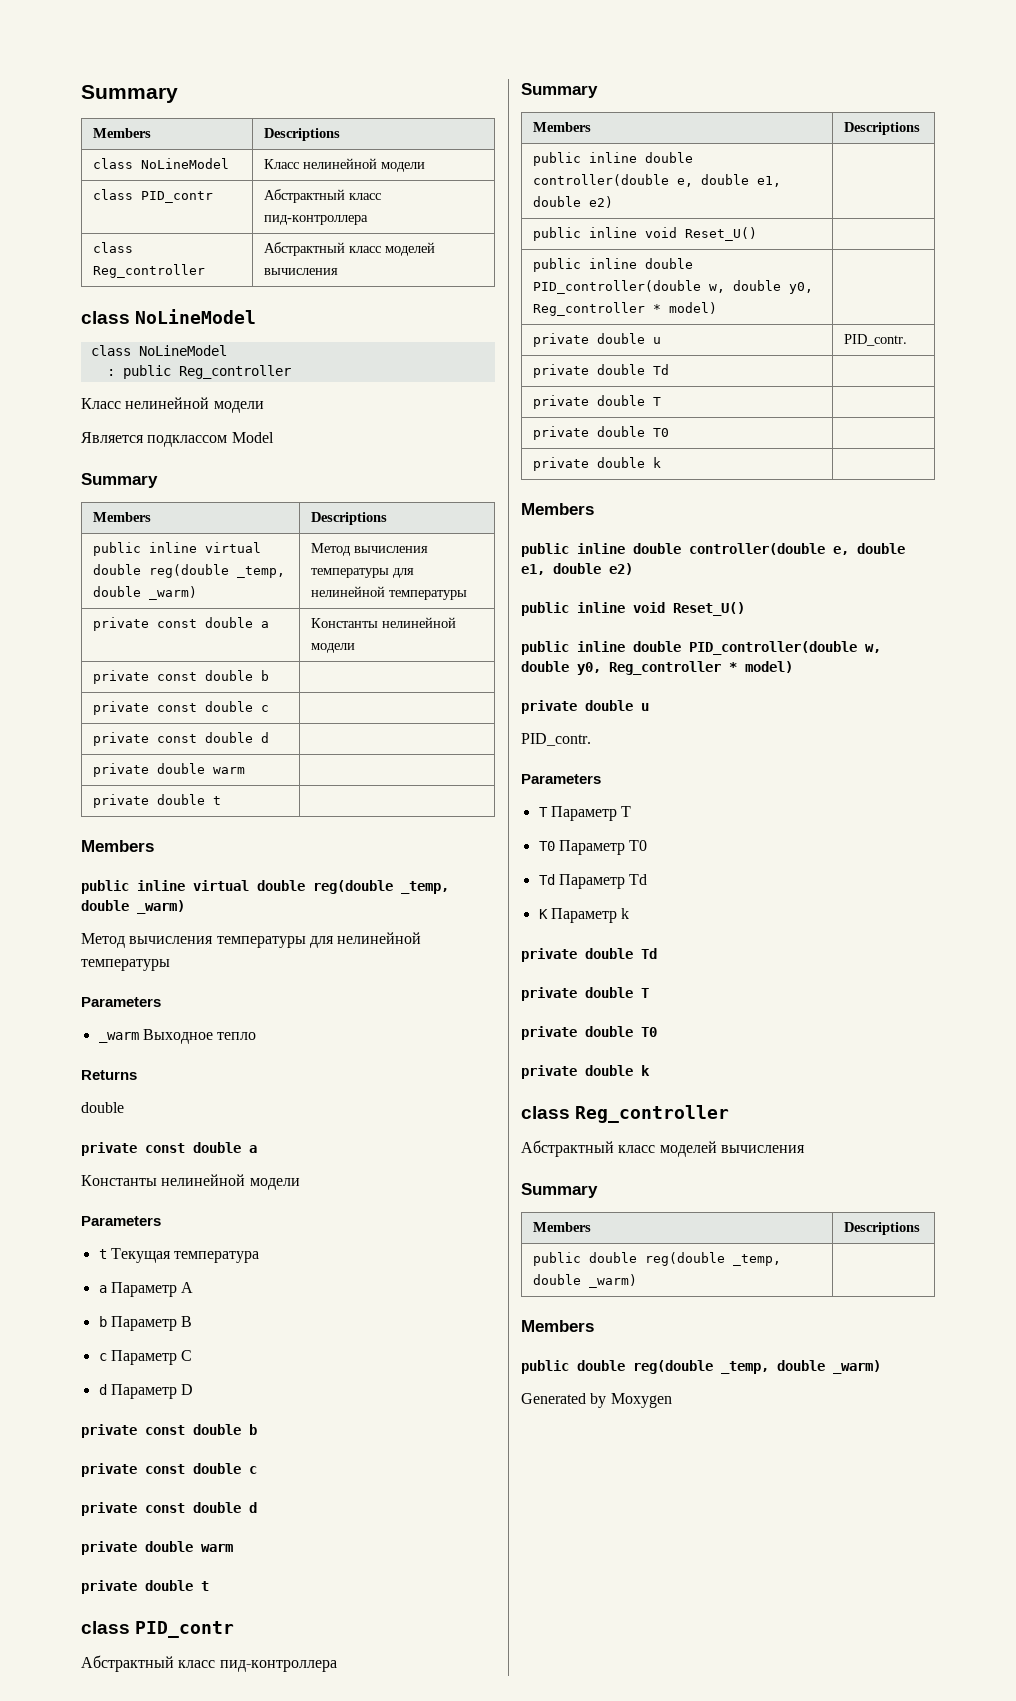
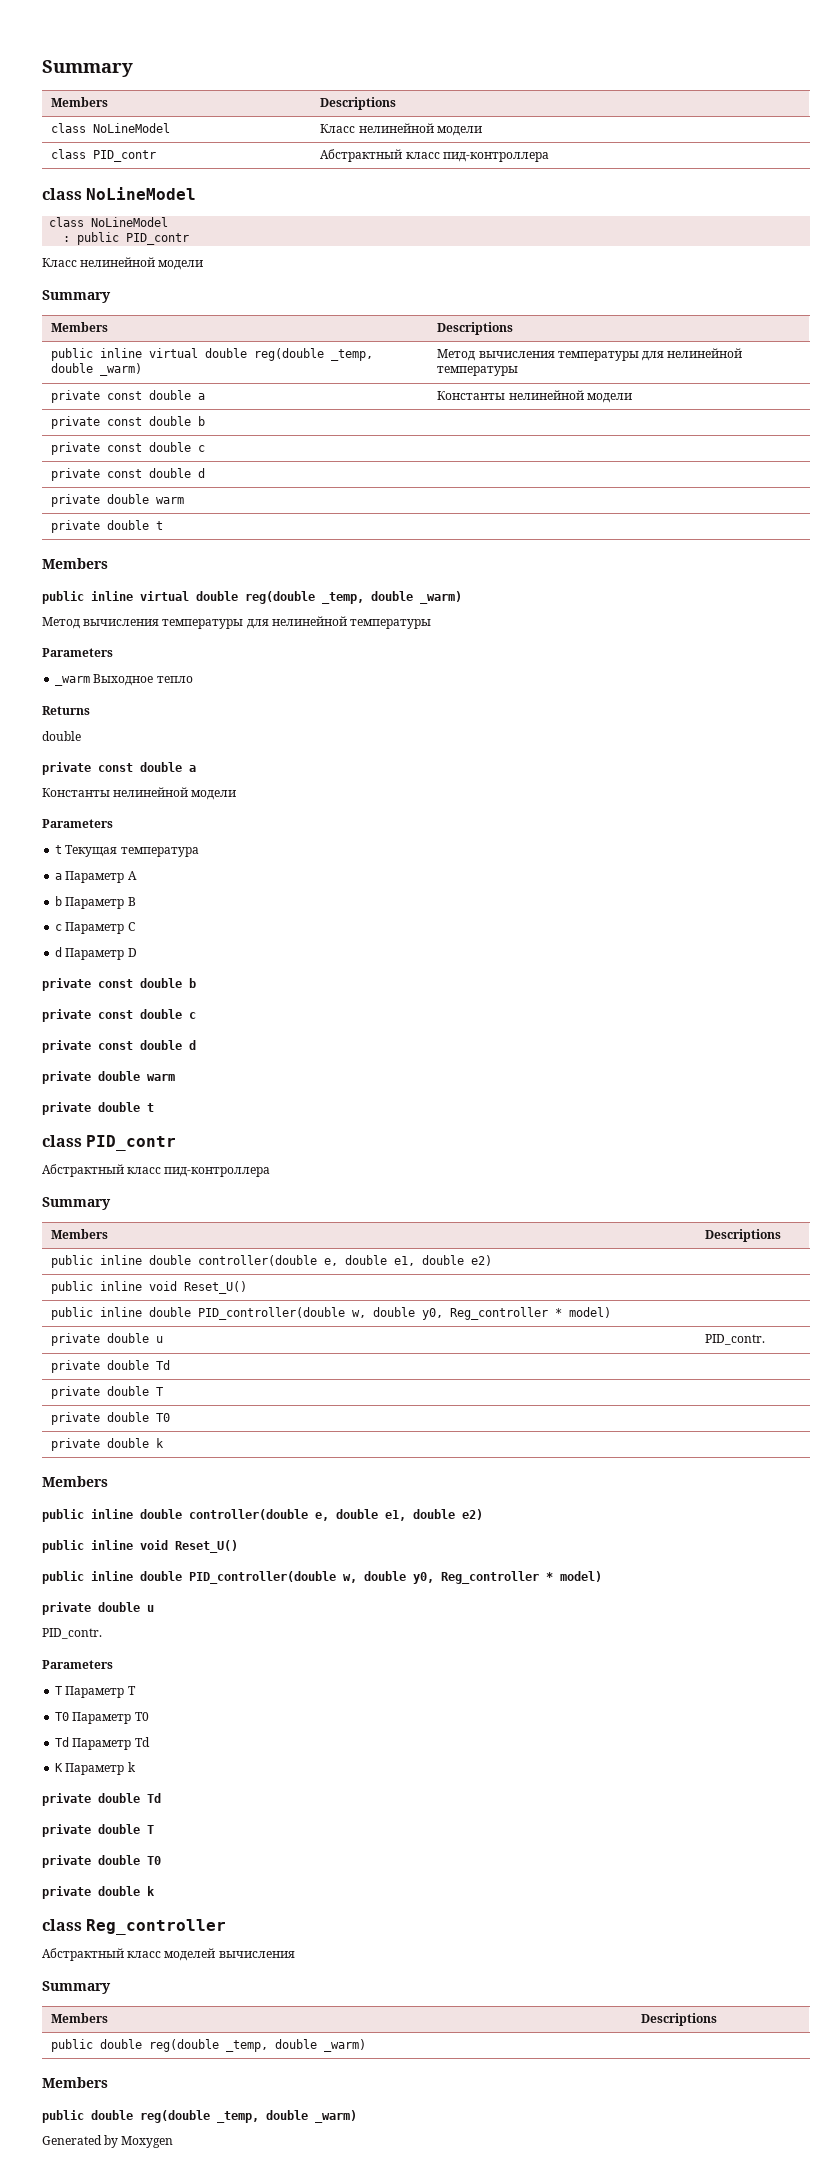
[93,242,134,253] [93,264,206,278] [264,242,436,256] [264,268,339,275] // class Reg_controller | Абстрактный класс моделей вычисления -> (549, 157) none
[178,365,291,379] [81,397,264,413] [81,432,274,447] Reg_controller // Класс нелинейной модели // Является подклассом Model -> [126,233,190,245] [42,257,204,270] PID_contr // Класс нелинейной модели

